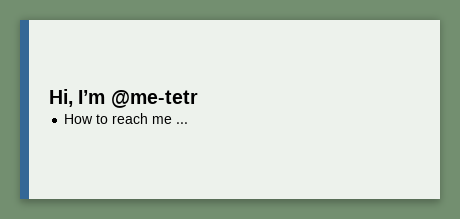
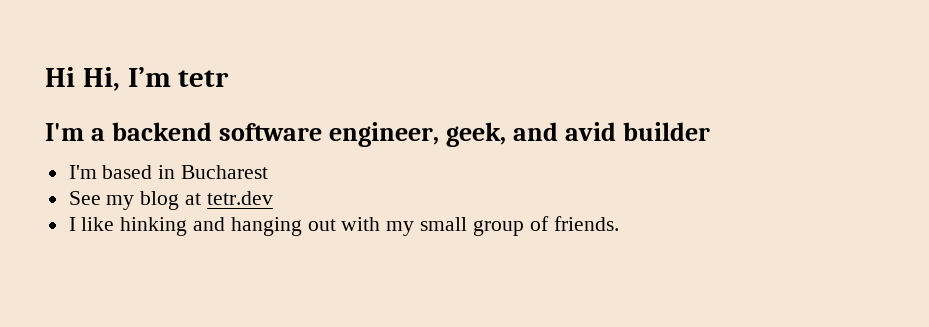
(49, 98) none -> [45,67,75,87] Hi
[110,90,198,108] [64,113,189,124] @me-tetr // How to reach me ... -> [178,70,230,87] [45,122,711,147] [68,165,269,179] [68,191,273,210] [68,216,619,236] tetr // I'm a backend software engineer, geek, and avid builder // I'm based in Bucharest // See my blog at tetr.dev // I like hinking and hanging out with my small group of friends.

